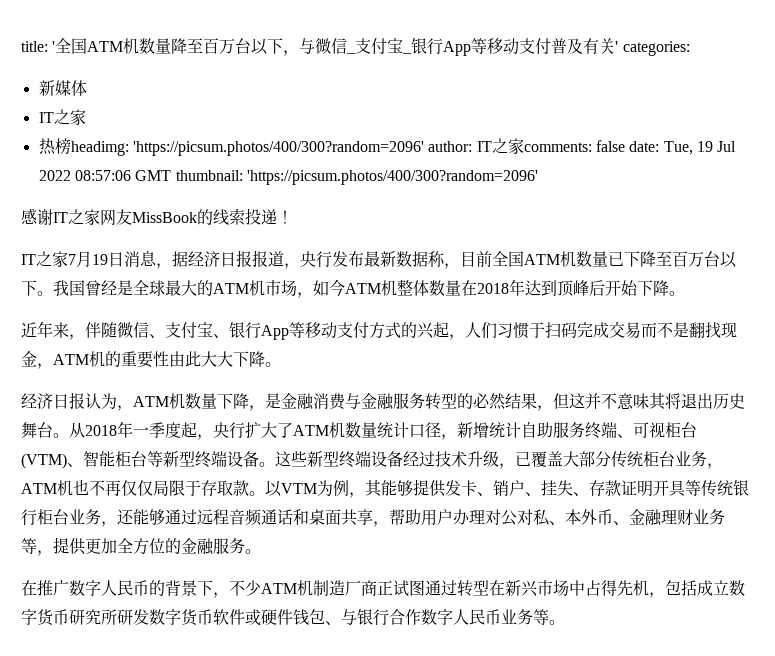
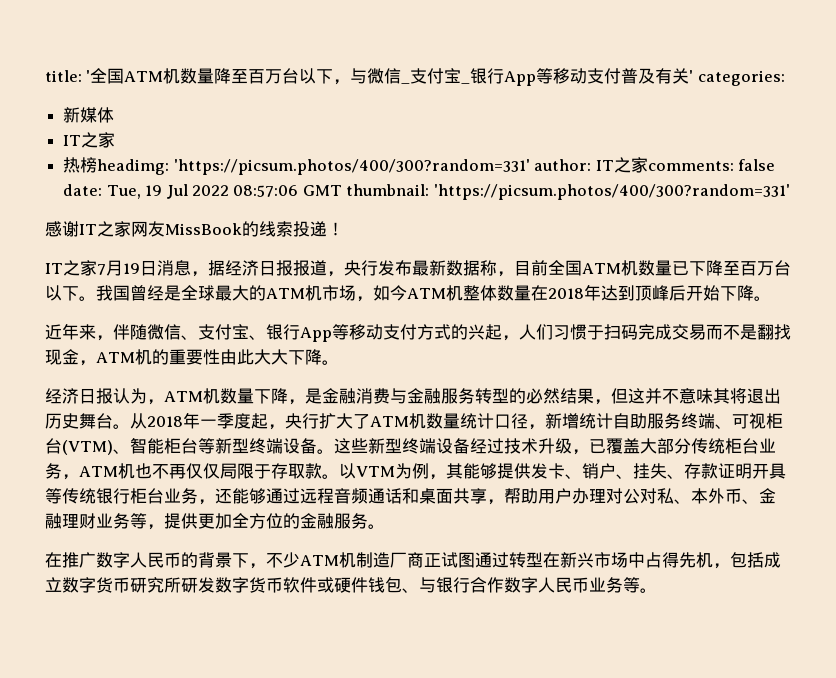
[132,141,424,156] 'https://picsum.photos/400/300?random=2096' -> [173,159,530,175] 'https://picsum.photos/400/300?random=331'
[246,170,538,185] 'https://picsum.photos/400/300?random=2096' -> [433,184,790,200] 'https://picsum.photos/400/300?random=331'

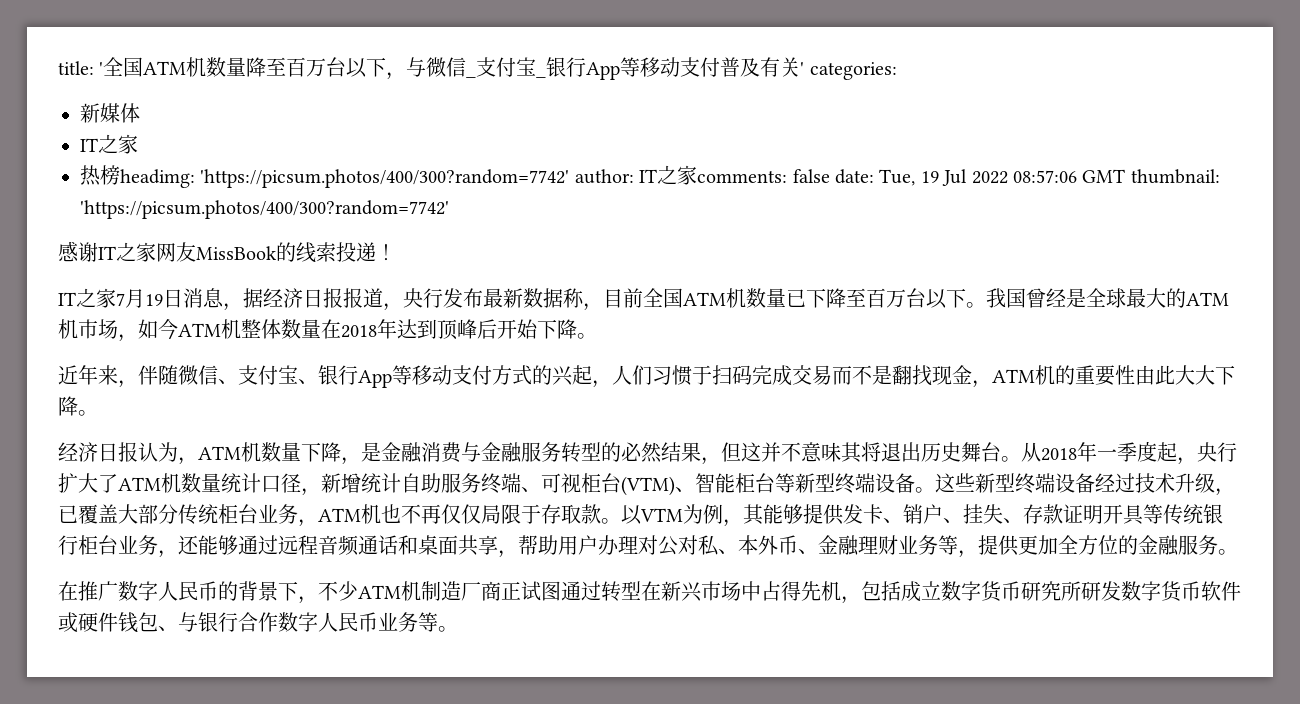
[173,159,530,175] 'https://picsum.photos/400/300?random=331' -> [200,169,570,188] 'https://picsum.photos/400/300?random=7742'
[433,184,790,200] 'https://picsum.photos/400/300?random=331' -> [80,200,449,219] 'https://picsum.photos/400/300?random=7742'

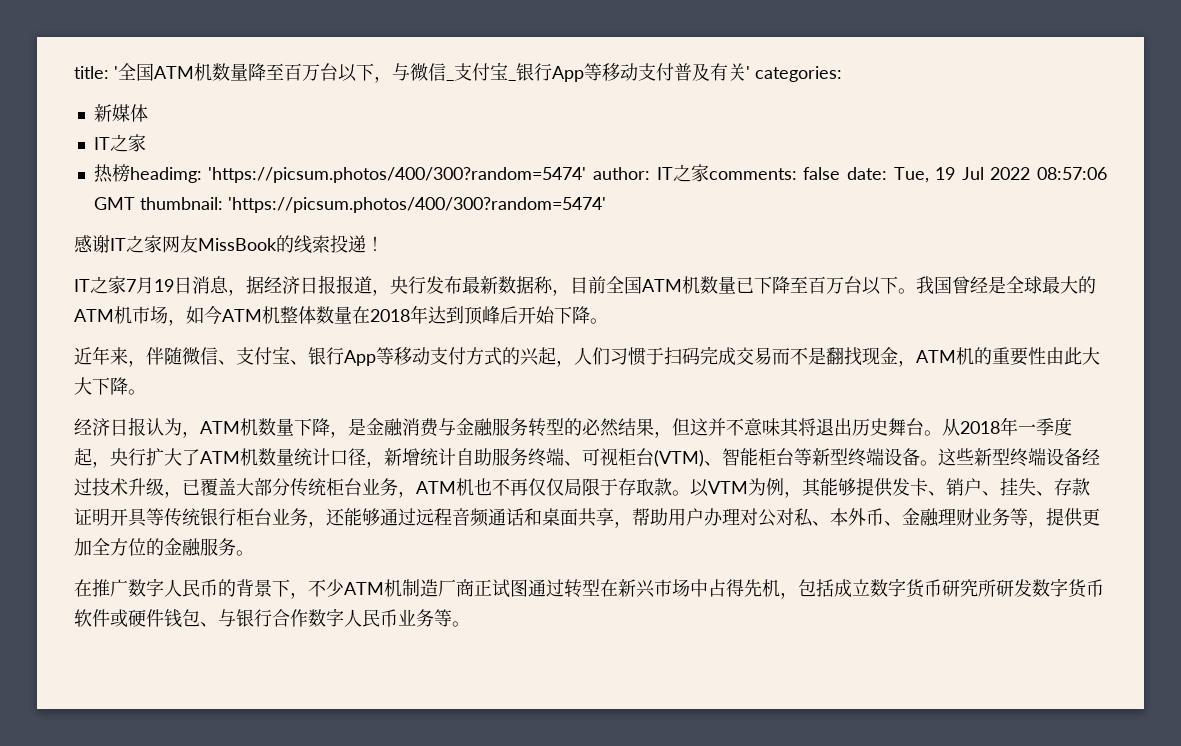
[200,169,570,188] 'https://picsum.photos/400/300?random=7742' -> [208,167,587,183] 'https://picsum.photos/400/300?random=5474'
[80,200,449,219] 'https://picsum.photos/400/300?random=7742' -> [227,197,606,213] 'https://picsum.photos/400/300?random=5474'

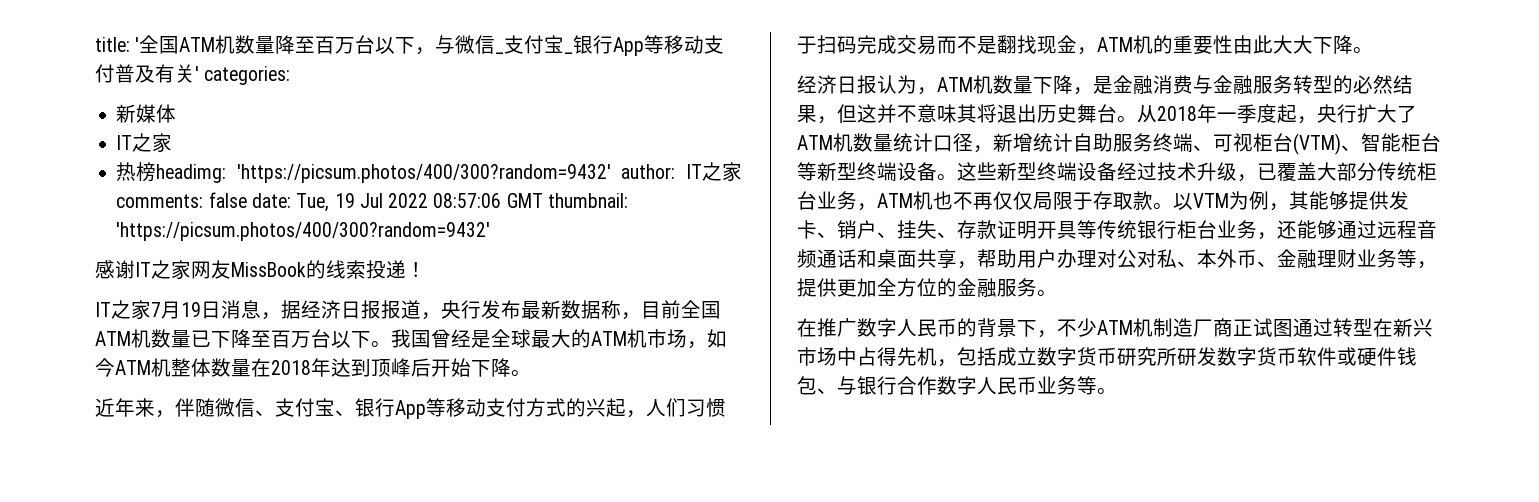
[208,167,587,183] 'https://picsum.photos/400/300?random=5474' -> [236,164,611,183] 'https://picsum.photos/400/300?random=9432'
[227,197,606,213] 'https://picsum.photos/400/300?random=5474' -> [116,222,491,241] 'https://picsum.photos/400/300?random=9432'

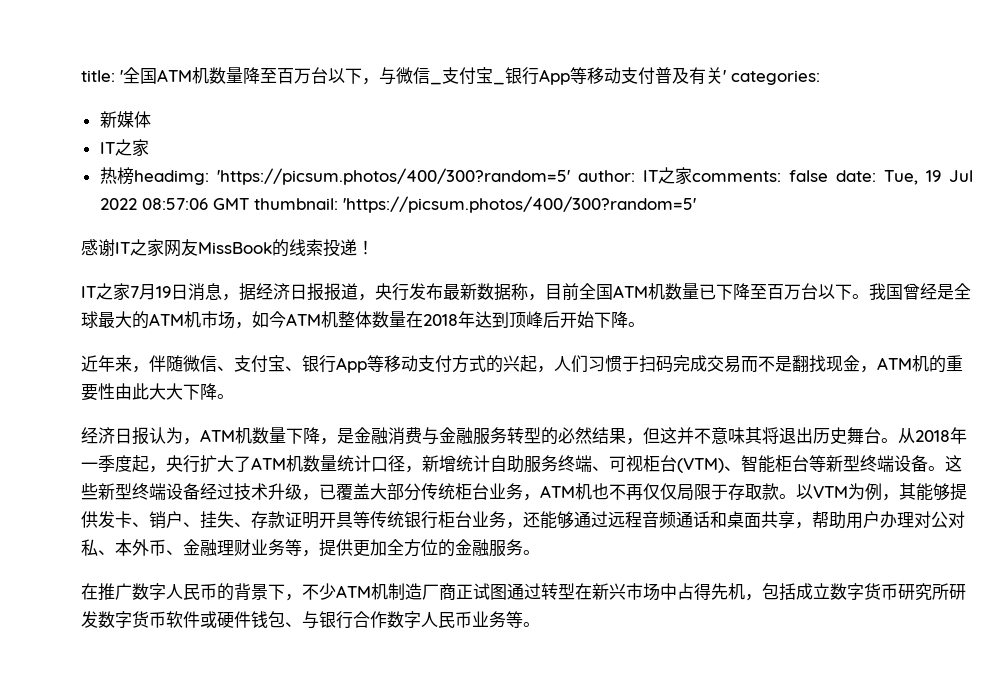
[236,164,611,183] 'https://picsum.photos/400/300?random=9432' -> [216,168,570,185] 'https://picsum.photos/400/300?random=5'
[116,222,491,241] 'https://picsum.photos/400/300?random=9432' -> [342,196,696,213] 'https://picsum.photos/400/300?random=5'

